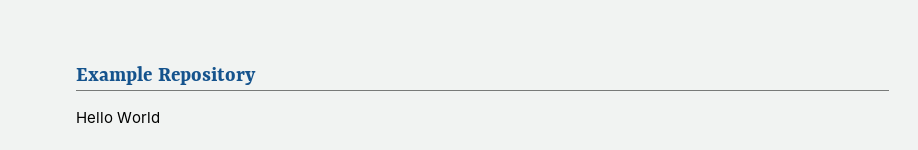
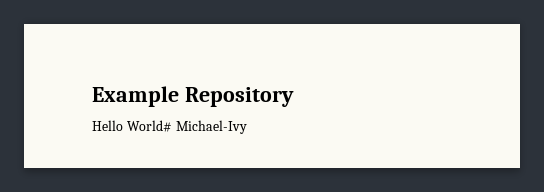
[117,112,161,123] World -> [126,120,247,134] World# Michael-Ivy

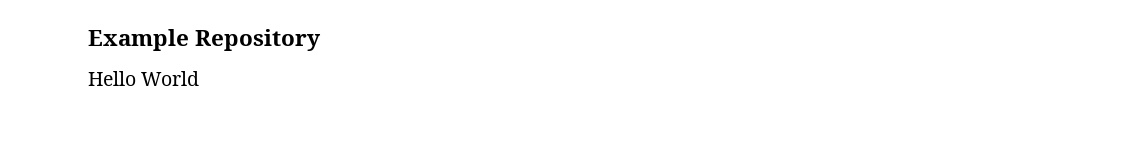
[126,120,247,134] World# Michael-Ivy -> [141,71,200,86] World

